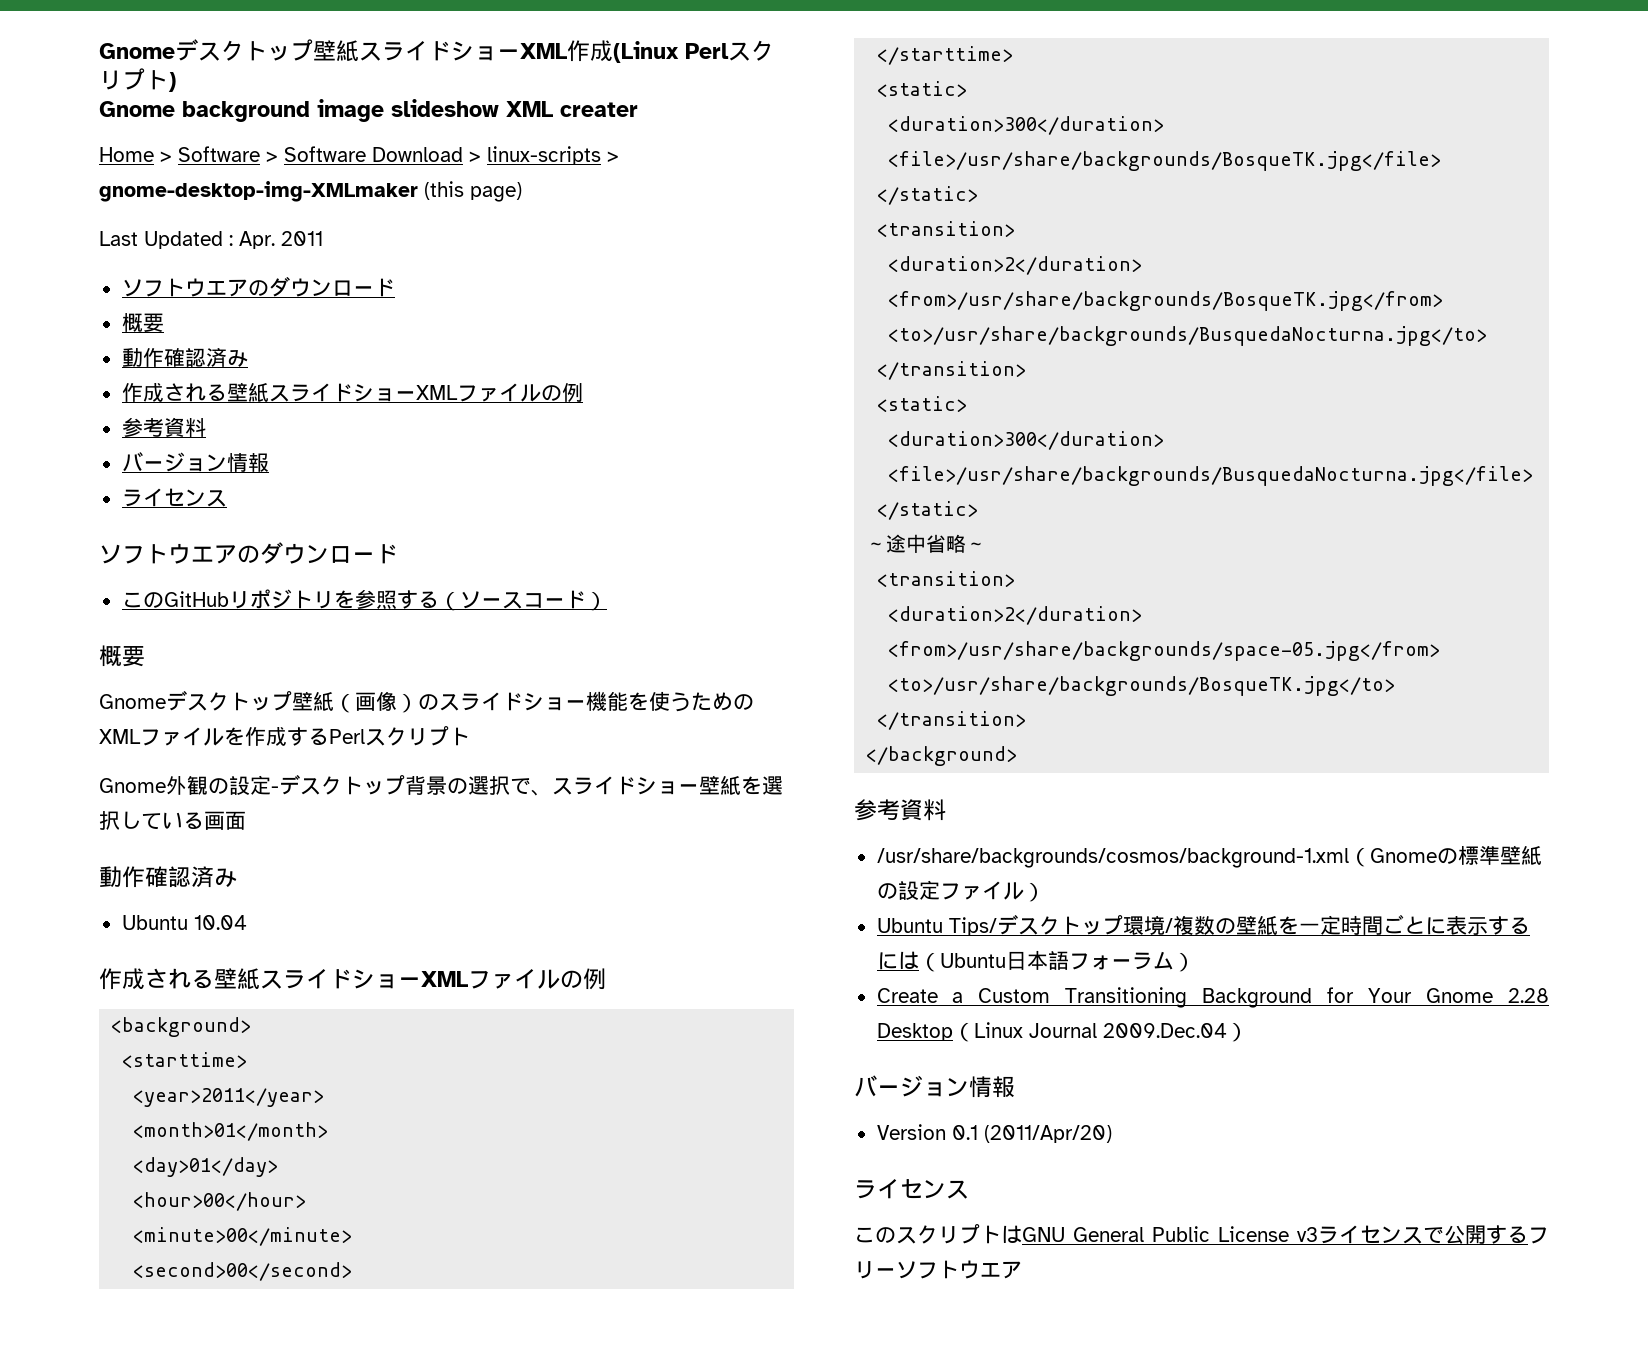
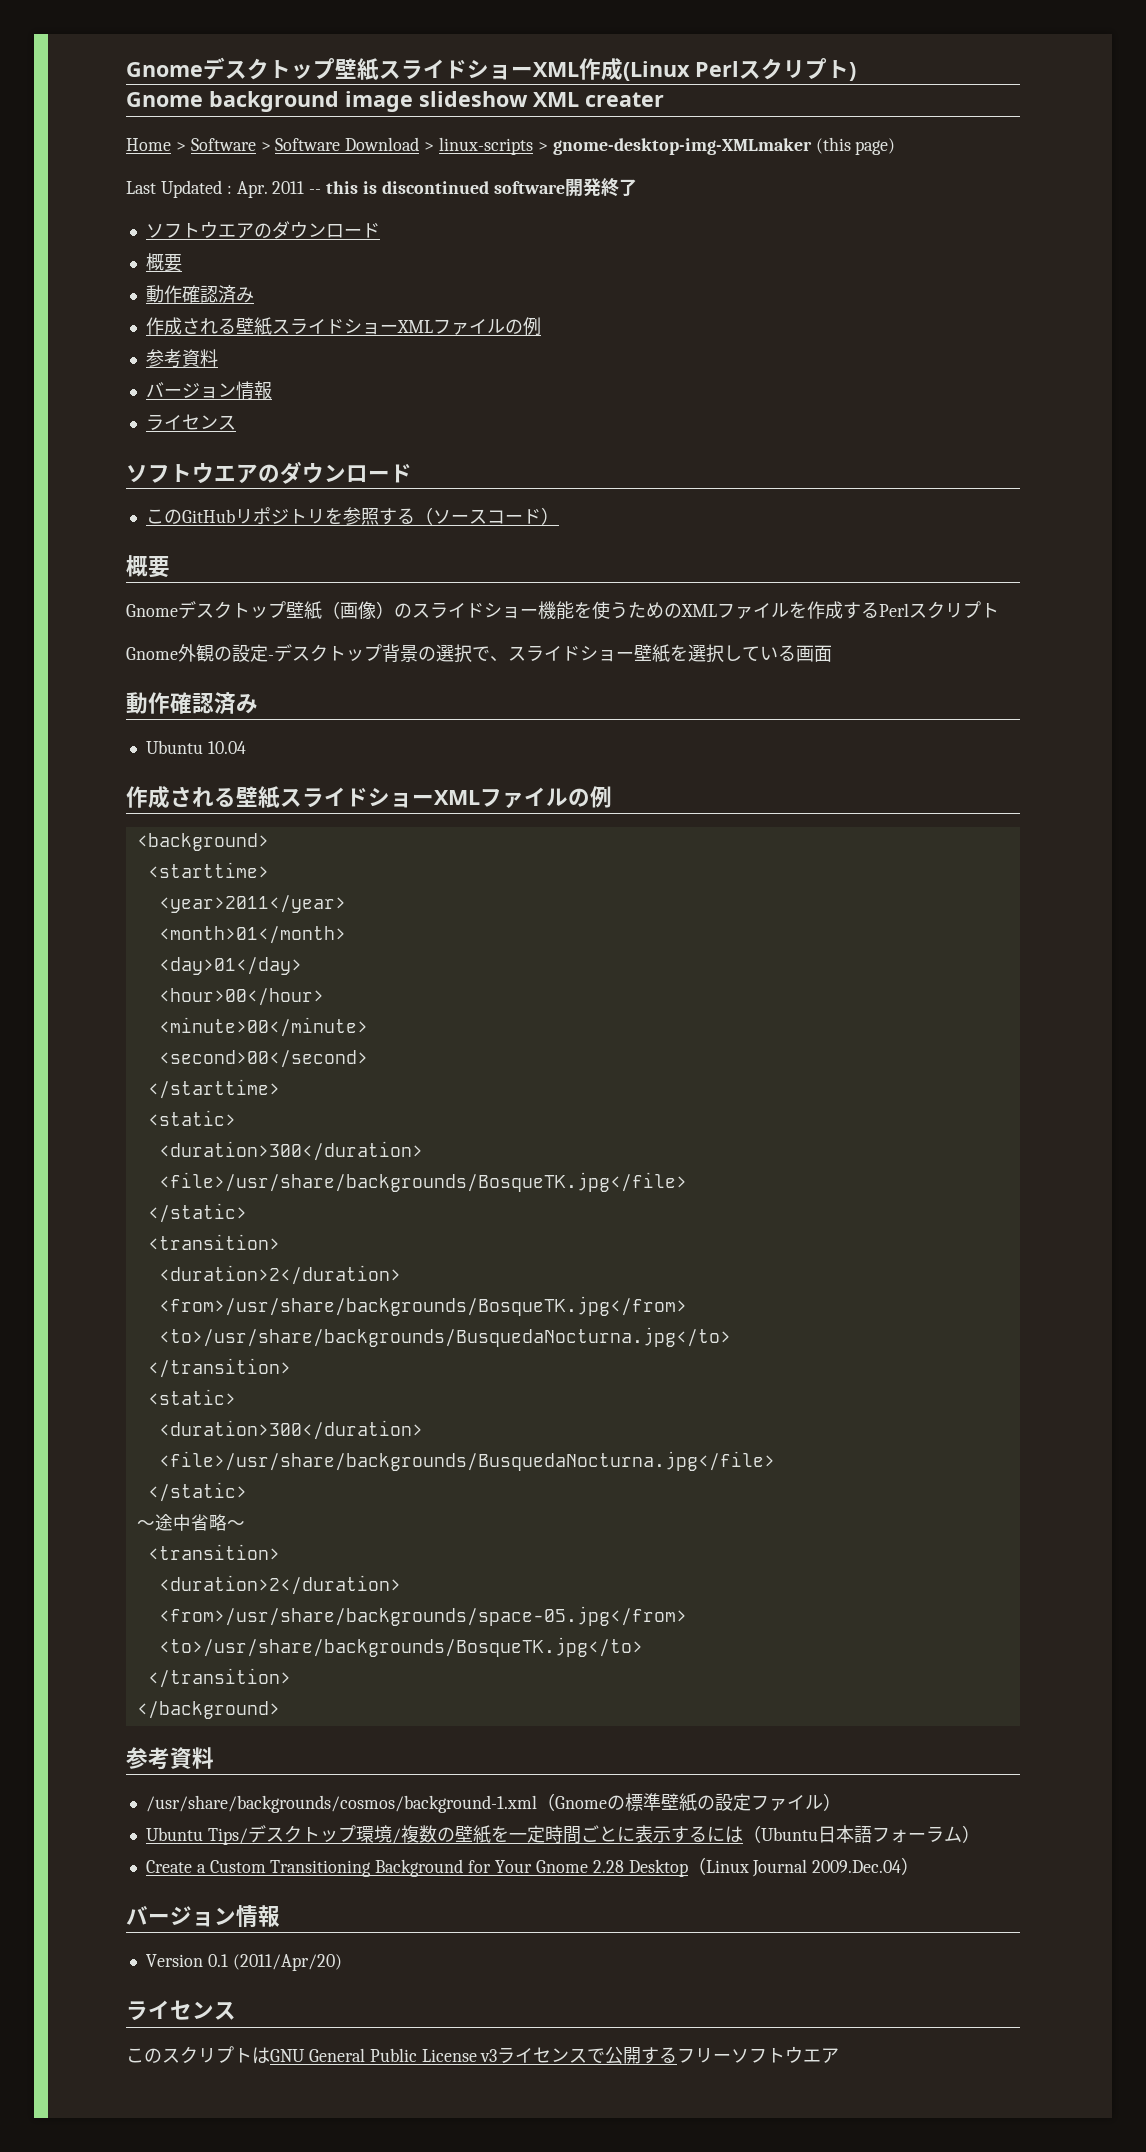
(323, 238) none -> [309,178,637,197] -- this is discontinued software開発終了

